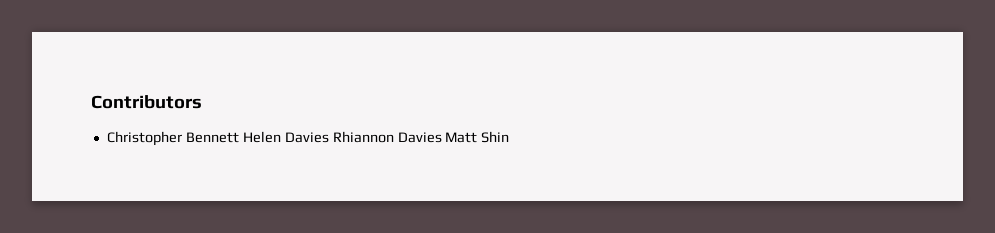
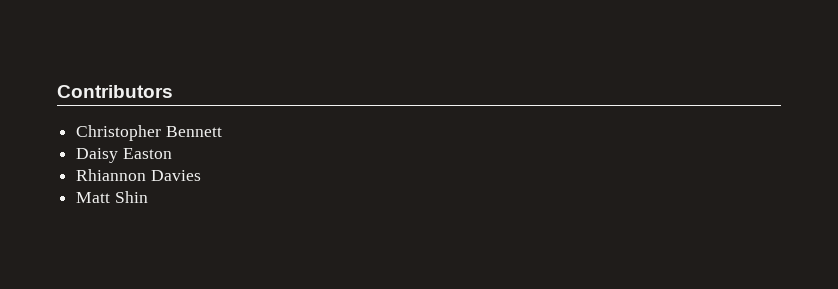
[242,131,329,143] Helen Davies -> [76,148,172,163] // Daisy Easton //
(442, 137) none -> (201, 175) //

